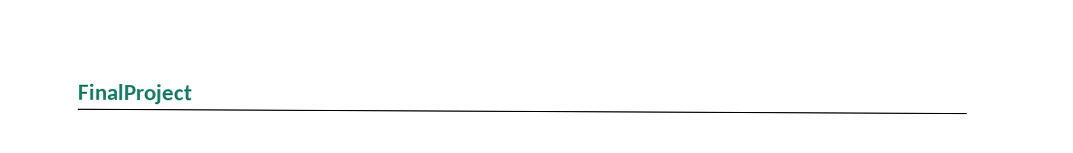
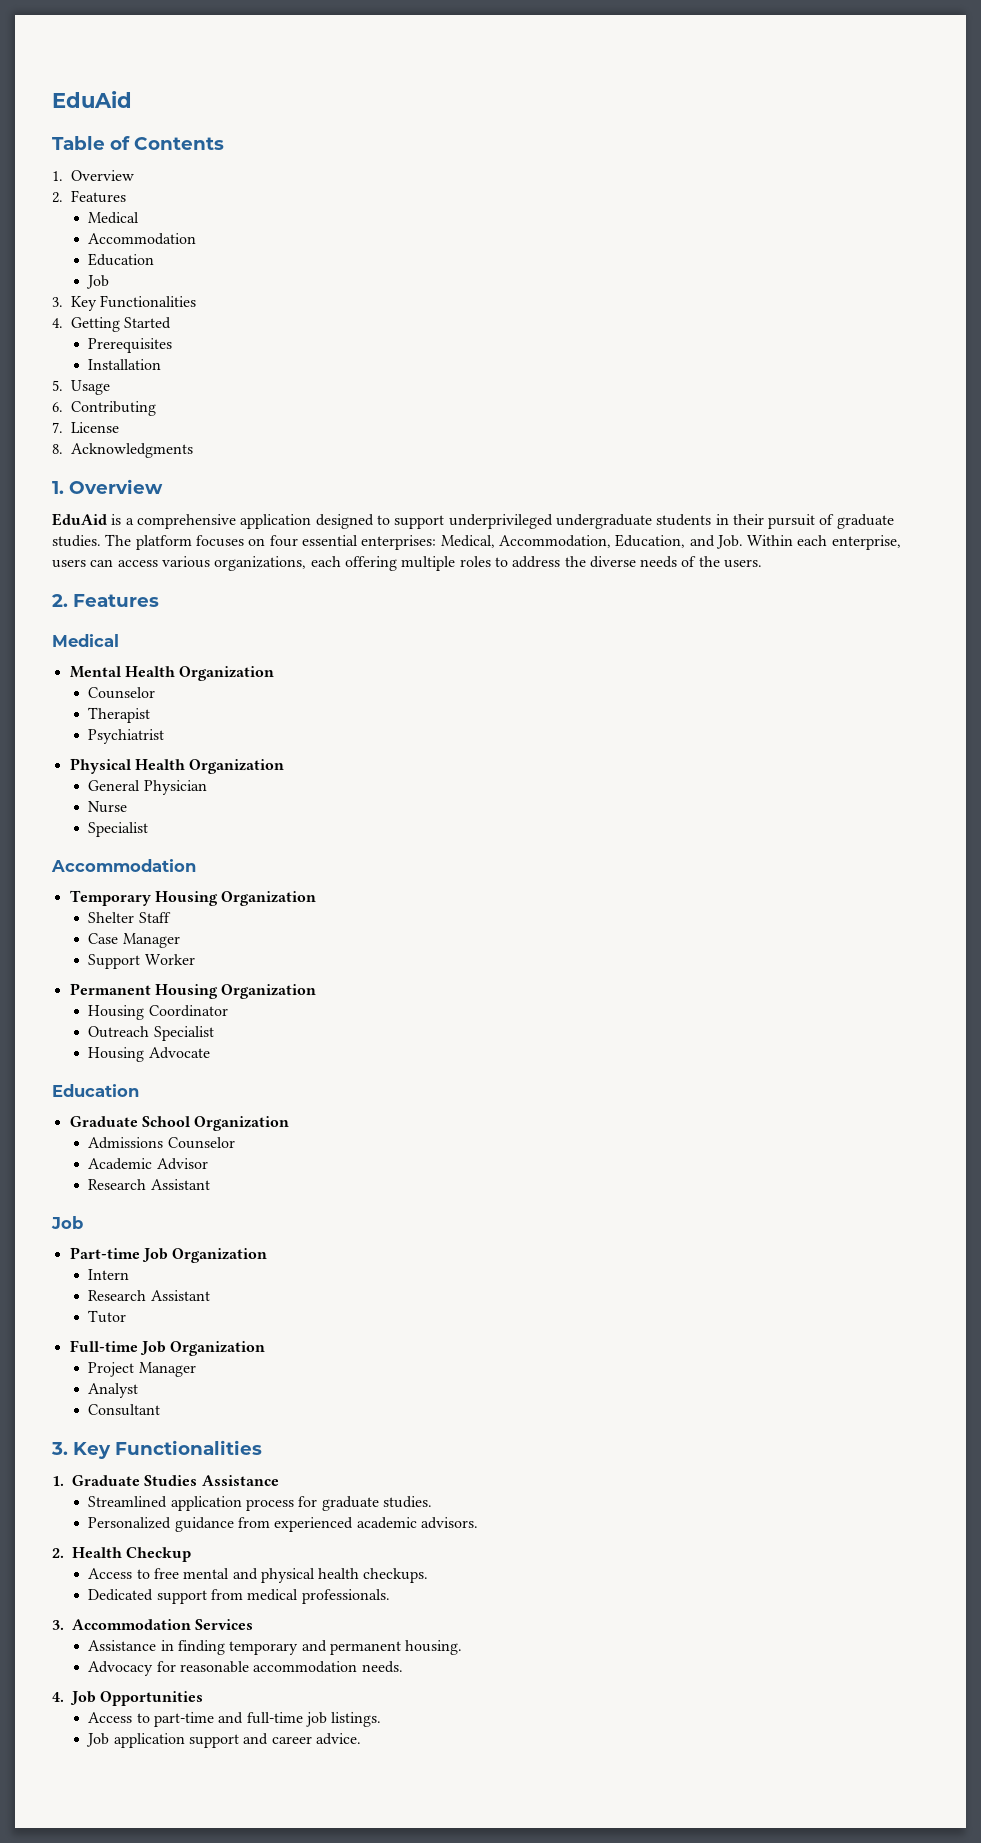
[77,83,192,105] FinalProject -> [52,91,132,108] [52,136,224,150] [52,170,134,181] [52,190,126,203] [88,212,140,224] [88,233,197,245] [88,253,155,266] [86,275,110,289] [52,295,197,311] [52,317,172,332] [88,338,173,353] [88,359,162,370] [52,380,110,395] [52,401,156,416] [52,422,119,433] [52,443,193,458] [52,479,163,494] [52,513,894,529] [52,534,901,550] [52,556,763,571] [52,594,159,607] [52,634,119,647] [69,666,275,681] [88,687,156,699] [88,707,151,723] [88,729,165,744] [69,758,285,774] [88,780,207,795] [88,801,128,813] [88,822,149,837] [51,859,196,872] [69,890,317,906] [88,912,171,923] [88,933,180,948] [88,954,195,969] [69,983,317,999] [88,1005,228,1020] [88,1026,214,1041] [88,1047,210,1062] [52,1084,139,1097] [69,1116,290,1131] [88,1137,235,1149] [88,1158,208,1170] [88,1179,210,1190] [51,1216,83,1229] [69,1247,268,1263] [88,1269,130,1280] [88,1290,210,1301] [88,1310,127,1323] [69,1340,266,1356] [88,1362,196,1377] [88,1383,139,1398] [88,1404,161,1416] [51,1440,262,1459] [52,1475,279,1486] [88,1496,432,1511] [88,1517,478,1532] [52,1547,192,1562] [88,1568,429,1583] [88,1589,390,1604] [52,1619,254,1630] [88,1640,463,1655] [88,1661,403,1676] [52,1691,204,1706] [88,1712,382,1727] [86,1733,361,1748] EduAid // Table of Contents // 1. Overview // 2. Features // Medical // Accommodation // Education // Job // 3. Key Functionalities // 4. Getting Started // Prerequisites // Installation // 5. Usage // 6. Contributing // 7. License // 8. Acknowledgments // 1. Overview // EduAid is a comprehensive application designed to support underprivileged undergraduate students in their pursuit of graduate studies. The platform focuses on four essential enterprises: Medical, Accommodation, Education, and Job. Within each enterprise, users can access various organizations, each offering multiple roles to address the diverse needs of the users. // 2. Features // Medical // Mental Health Organization // Counselor // Therapist // Psychiatrist // Physical Health Organization // General Physician // Nurse // Specialist // Accommodation // Temporary Housing Organization // Shelter Staff // Case Manager // Support Worker // Permanent Housing Organization // Housing Coordinator // Outreach Specialist // Housing Advocate // Education // Graduate School Organization // Admissions Counselor // Academic Advisor // Research Assistant // Job // Part-time Job Organization // Intern // Research Assistant // Tutor // Full-time Job Organization // Project Manager // Analyst // Consultant // 3. Key Functionalities // 1. Graduate Studies Assistance // Streamlined application process for graduate studies. // Personalized guidance from experienced academic advisors. // 2. Health Checkup // Access to free mental and physical health checkups. // Dedicated support from medical professionals. // 3. Accommodation Services // Assistance in finding temporary and permanent housing. // Advocacy for reasonable accommodation needs. // 4. Job Opportunities // Access to part-time and full-time job listings. // Job application support and career advice.

